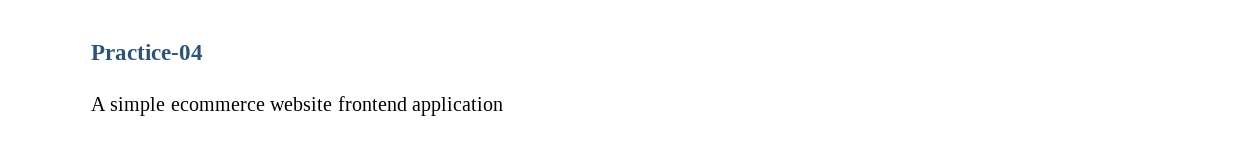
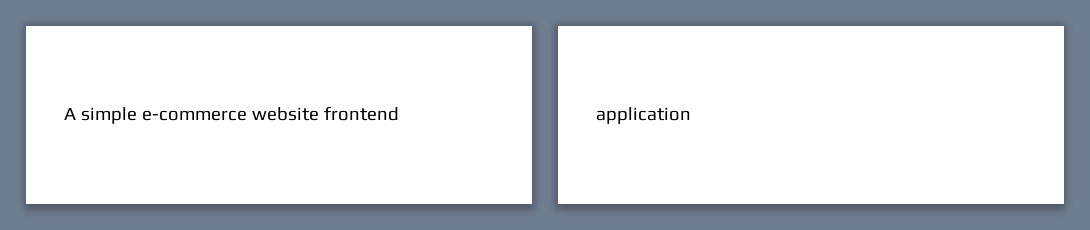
[91,44,203,60] Practice-04 // -> (64, 114) none
[170,101,265,111] ecommerce -> [141,110,247,121] e-commerce

